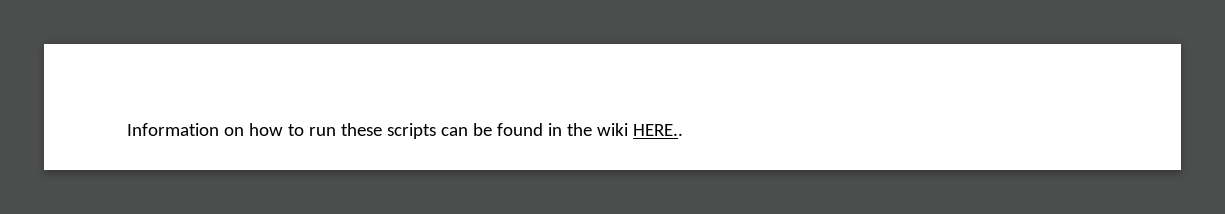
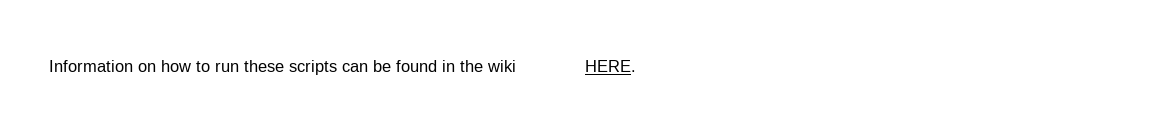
[632,124,683,136] HERE.. -> [585,60,636,72] HERE.

